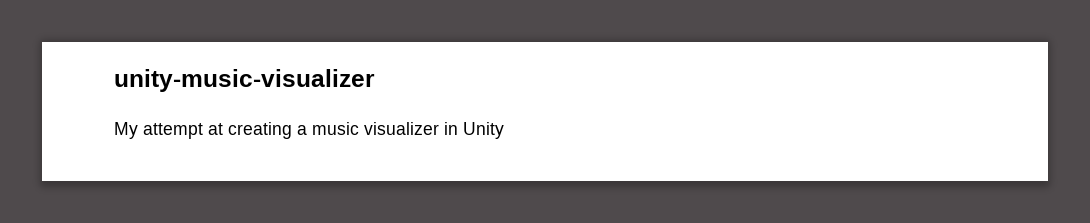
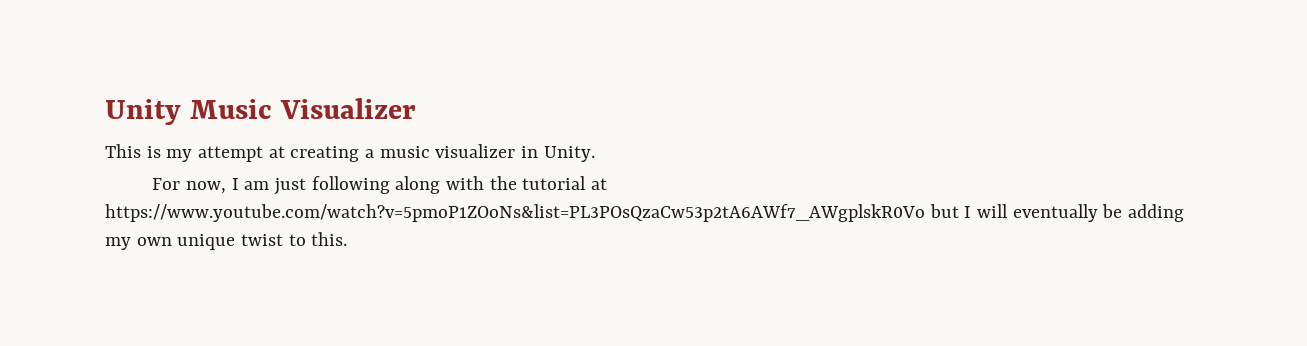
[114,69,375,92] [114,122,138,139] unity-music-visualizer // My -> [105,98,416,125] [105,144,193,162] Unity Music Visualizer // This is my
[463,122,504,139] Unity -> [543,146,595,162] [152,176,608,195] [105,204,1185,222] [105,232,348,250] Unity. // For now, I am just following along with the tutorial at https://www.youtube.com/watch?v=5pmoP1ZOoNs&list=PL3POsQzaCw53p2tA6AWf7_AWgplskR0Vo but I will eventually be adding my own unique twist to this.

